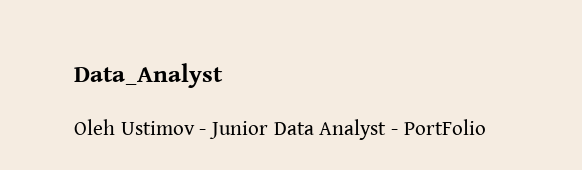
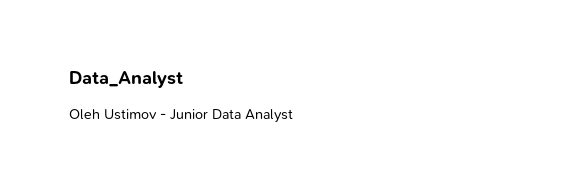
[391,119,486,135] - PortFolio -> (293, 116) none

